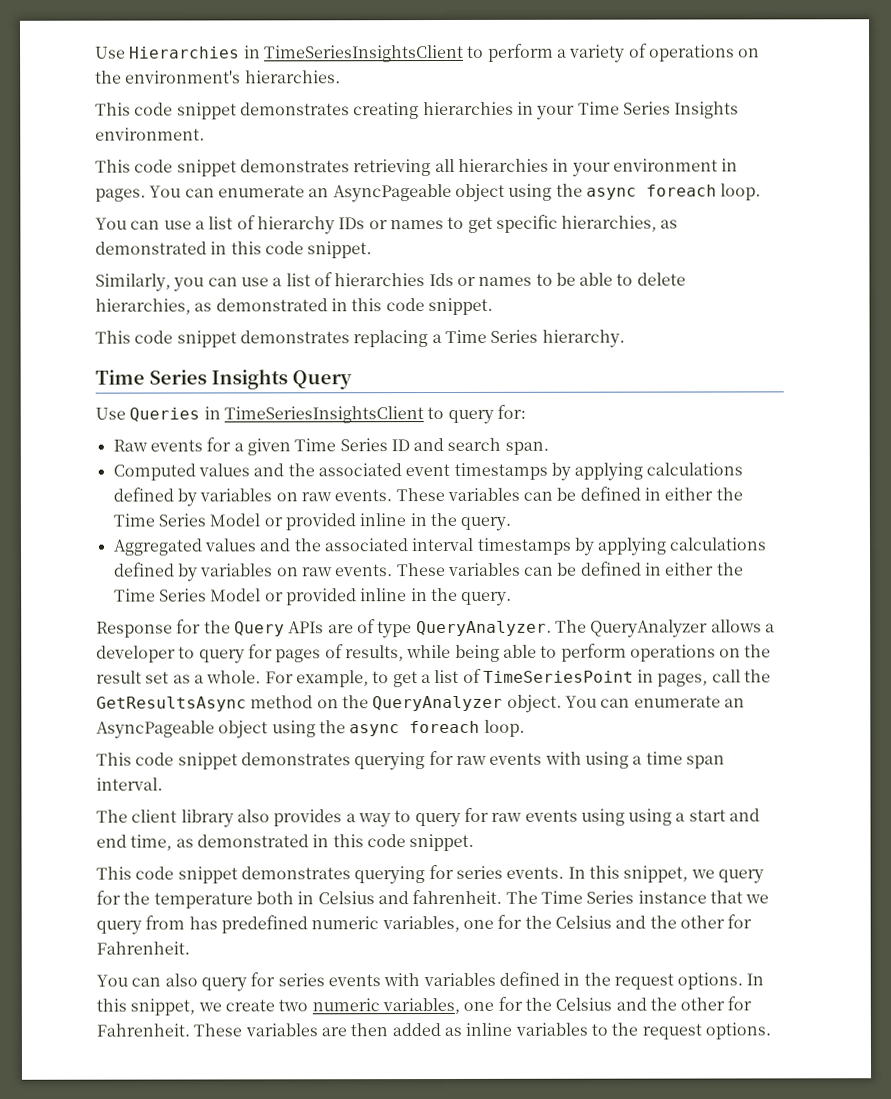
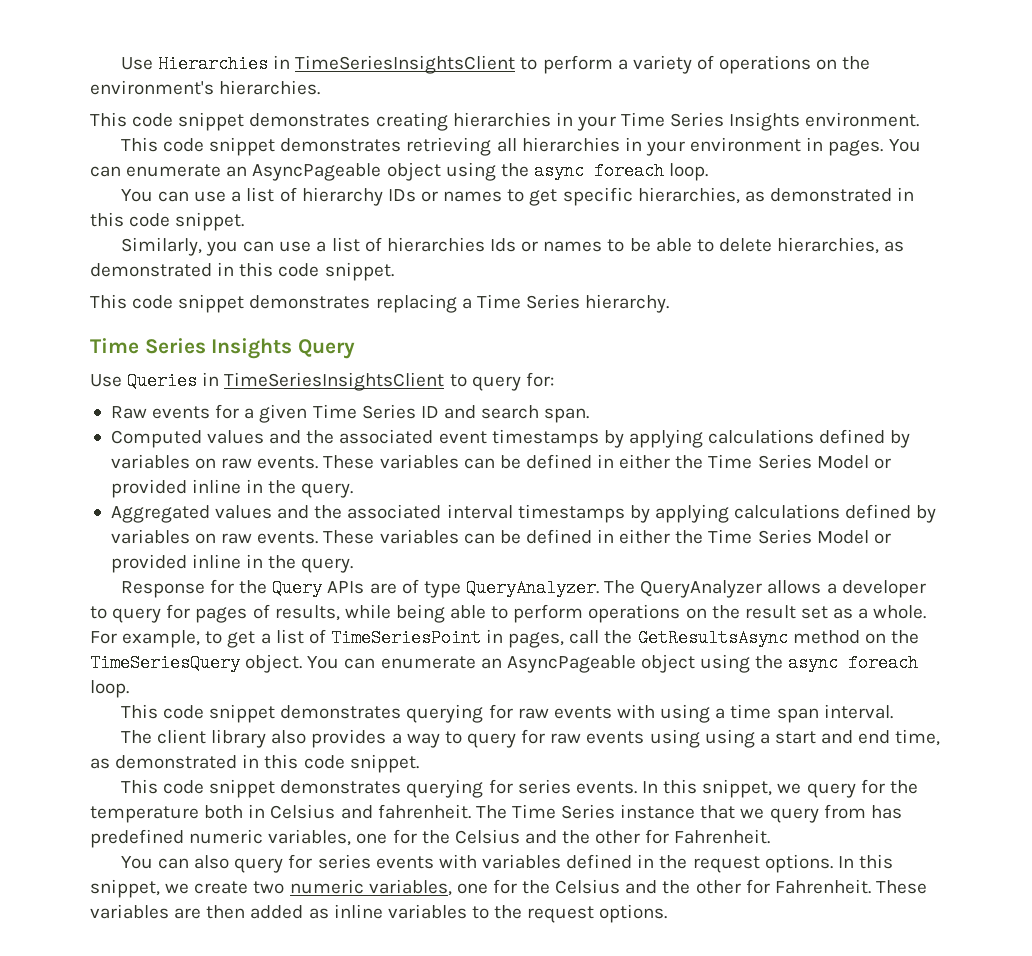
[372,695,504,712] QueryAnalyzer -> [90,654,240,672] TimeSeriesQuery

